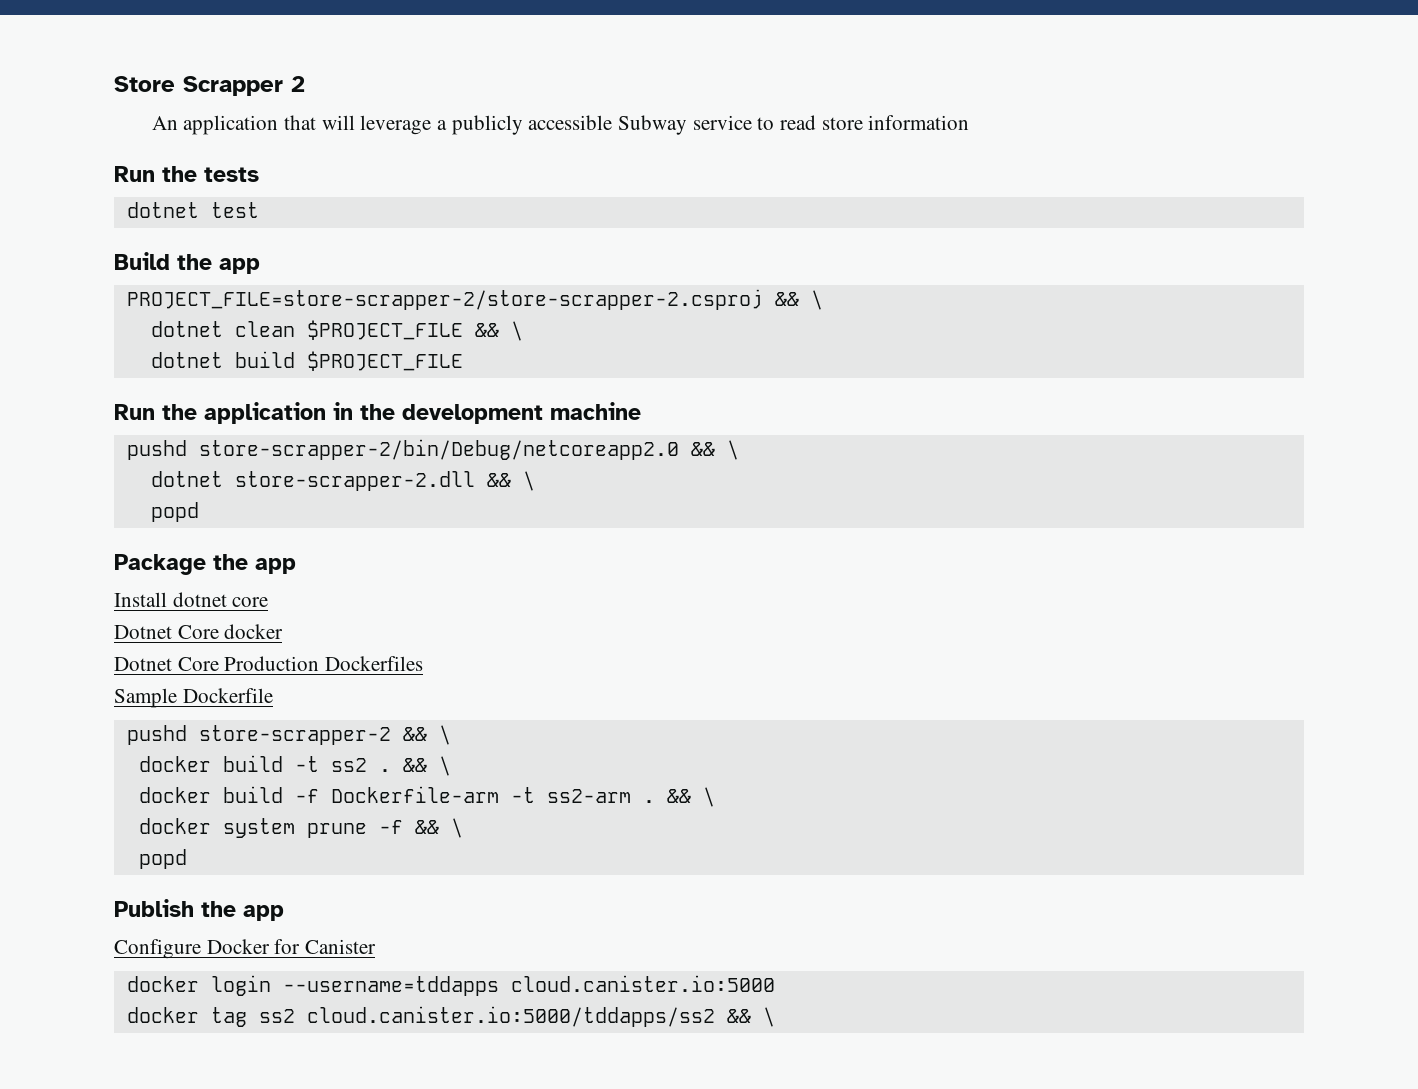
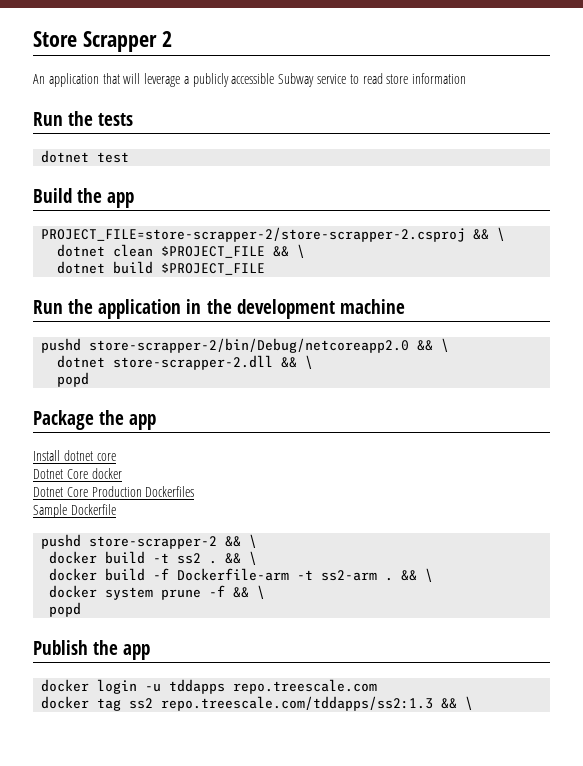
[114,939,377,959] // Configure Docker for Canister -> (151, 652) none
[282,975,775,996] --username=tddapps cloud.canister.io:5000 -> [145,679,378,694] -u tddapps repo.treescale.com
[306,1006,715,1027] cloud.canister.io:5000/tddapps/ss2 -> [161,696,434,711] repo.treescale.com/tddapps/ss2:1.3

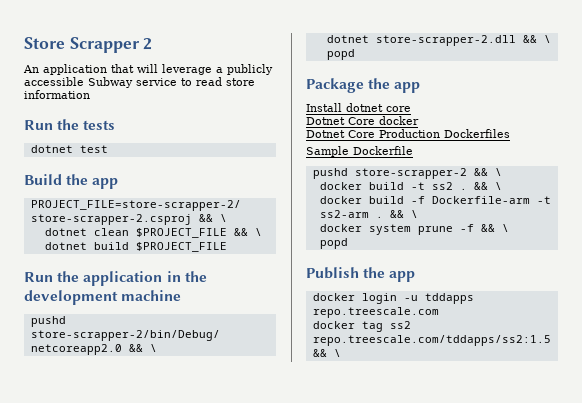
[161,696,434,711] repo.treescale.com/tddapps/ss2:1.3 -> [312,335,551,346] repo.treescale.com/tddapps/ss2:1.5

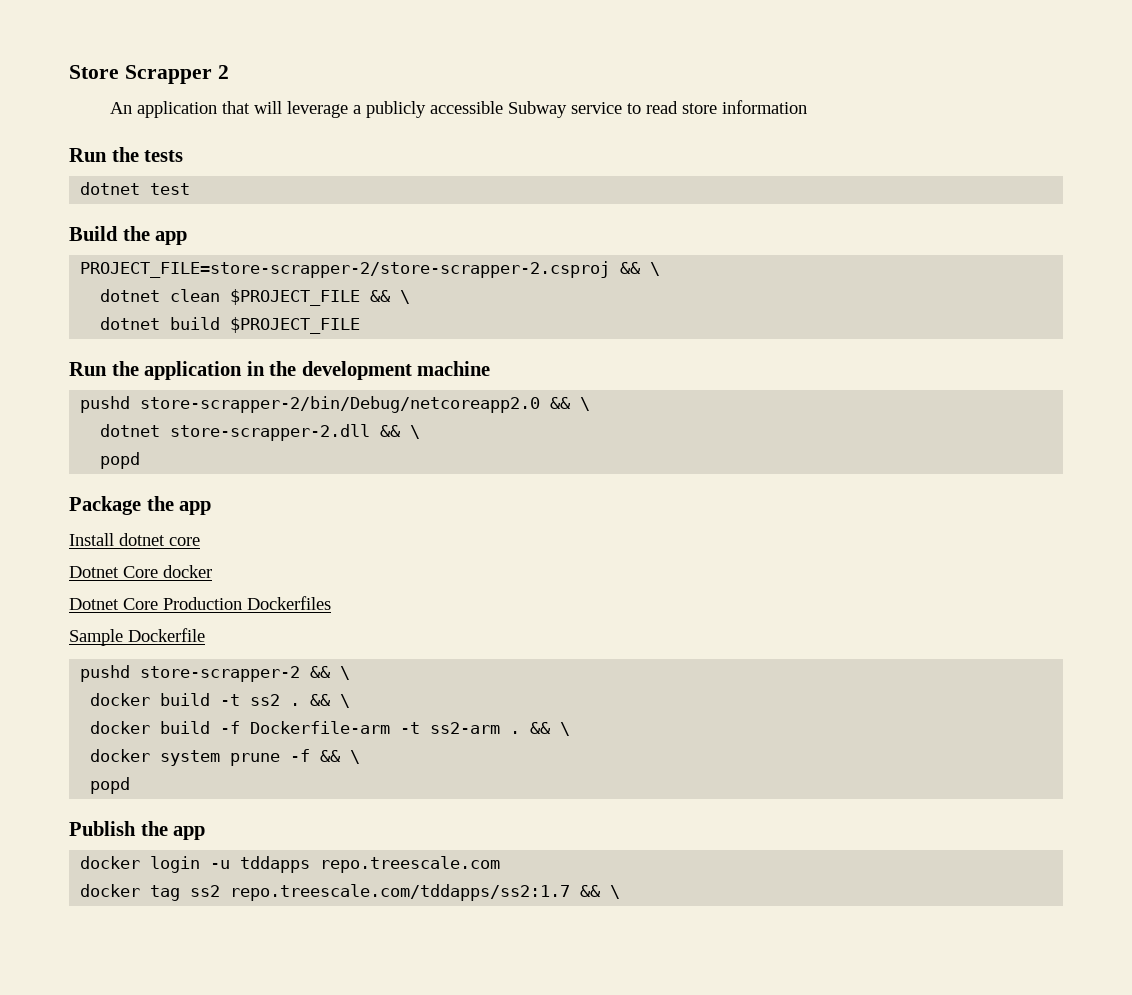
[312,335,551,346] repo.treescale.com/tddapps/ss2:1.5 -> [230,884,571,901] repo.treescale.com/tddapps/ss2:1.7

